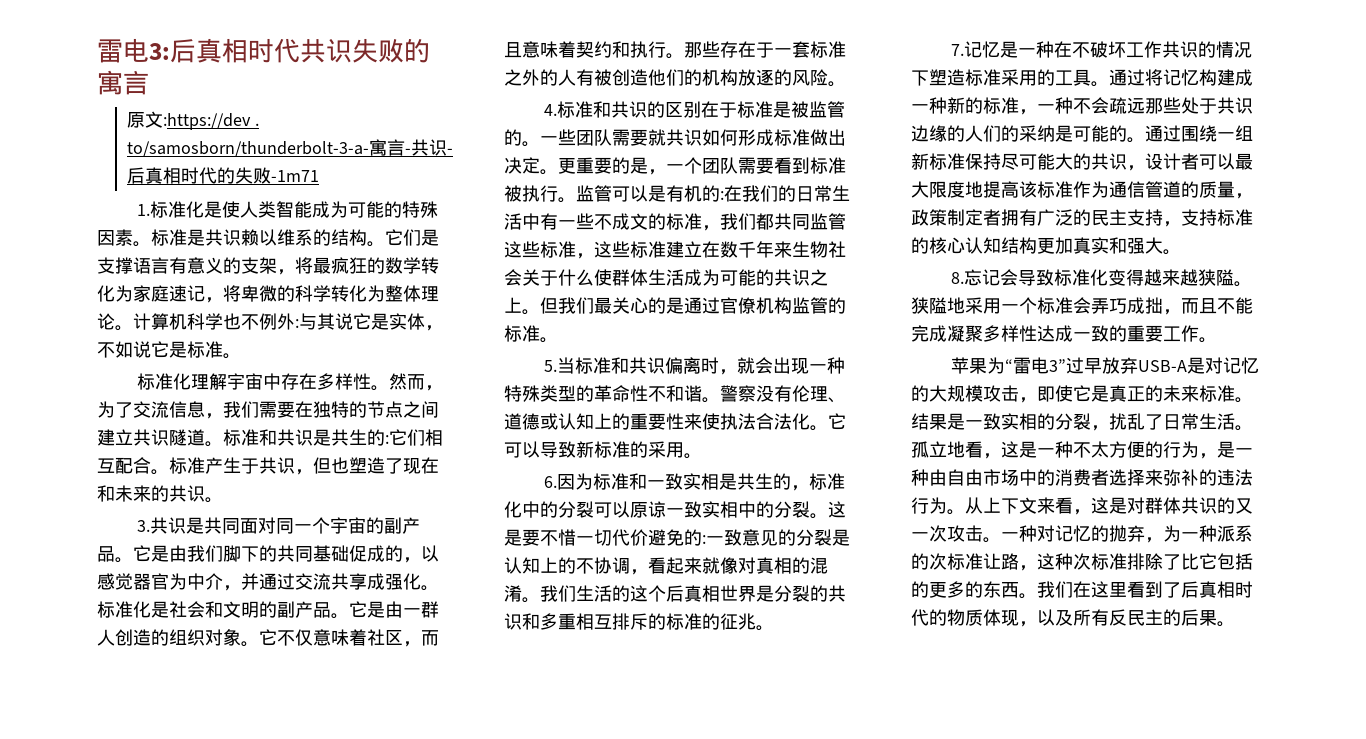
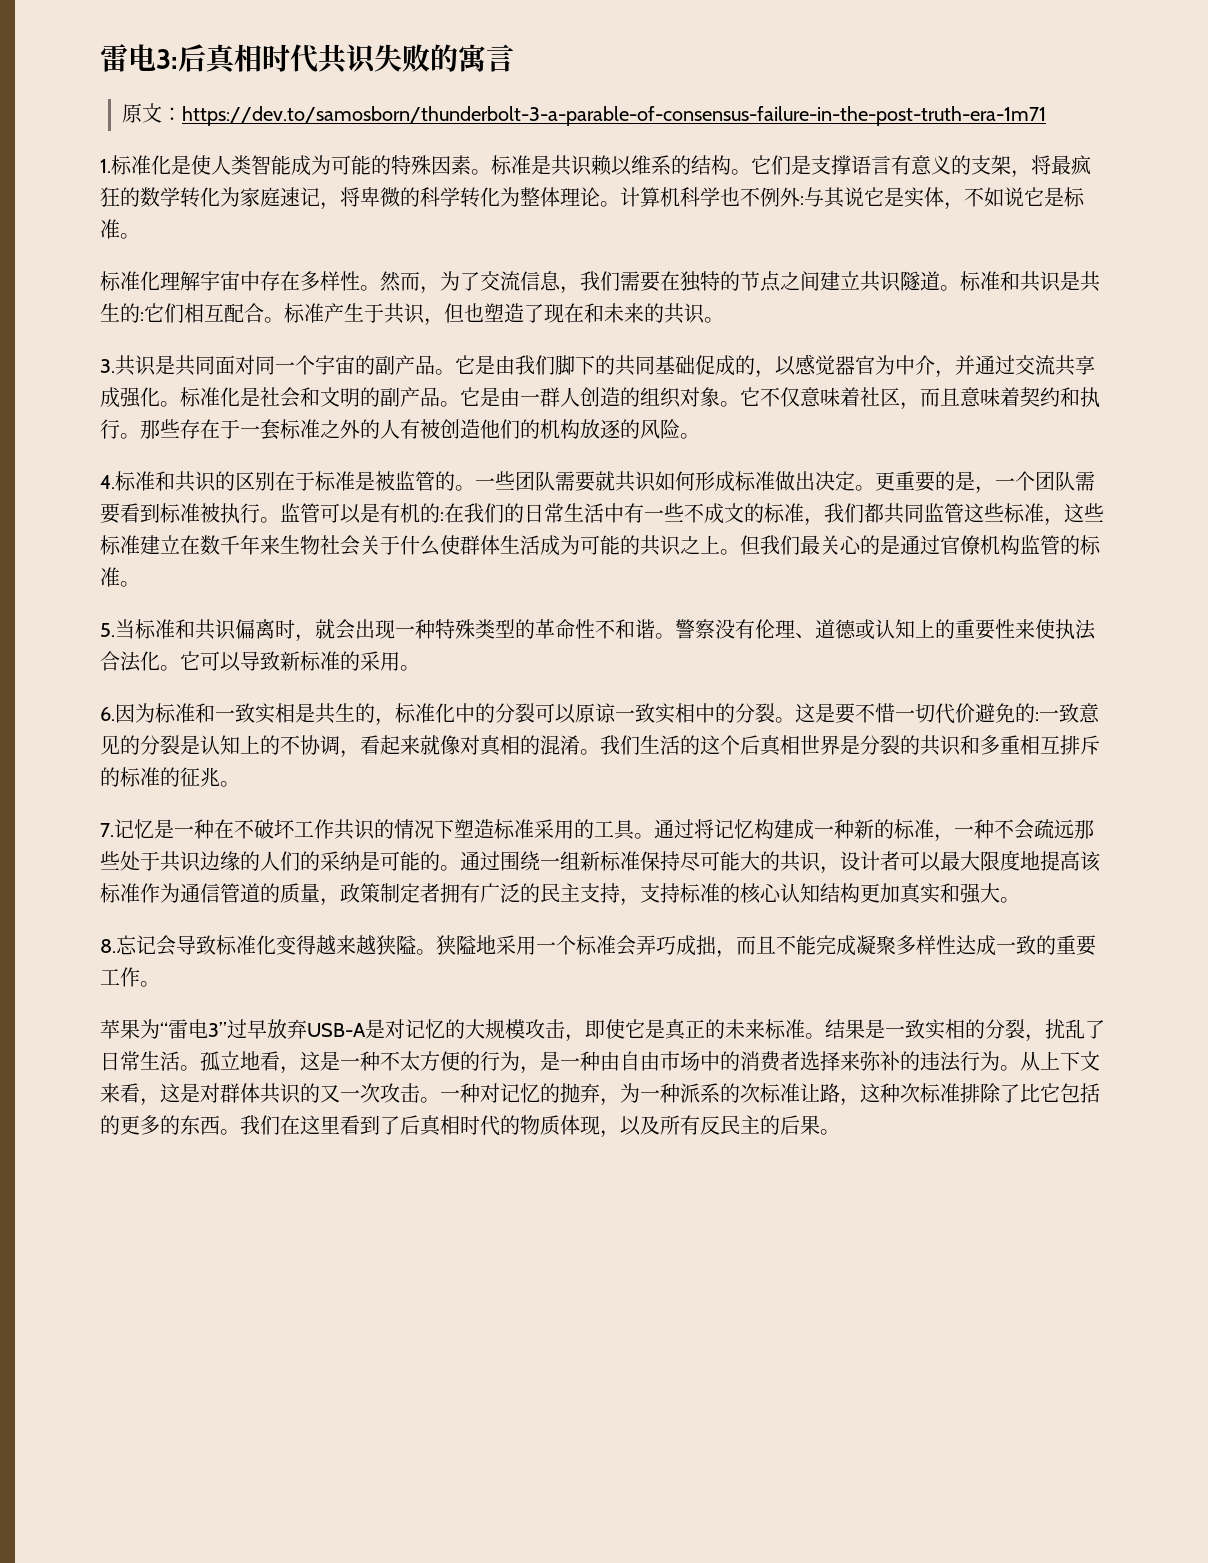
[163,113,259,130] [127,139,454,157] [127,167,320,184] :https://dev . to/samosborn/thunderbolt-3-a-寓言-共识-后真相时代的失败-1m71 -> [162,106,1047,126] ：https://dev.to/samosborn/thunderbolt-3-a-parable-of-consensus-failure-in-the-post-truth-era-1m71

